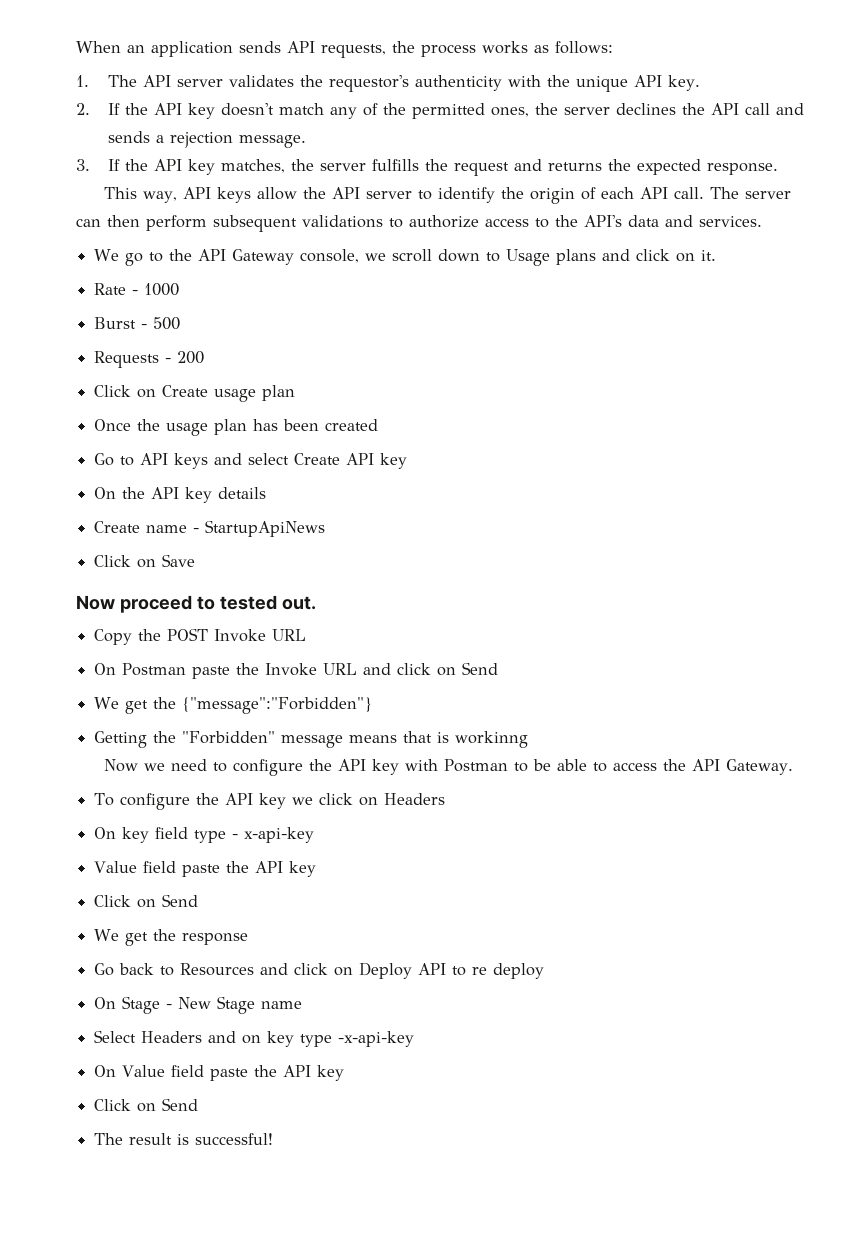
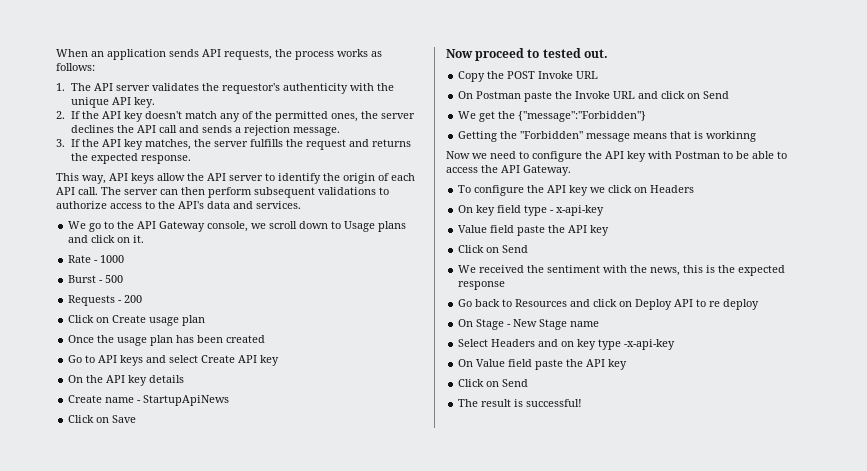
[125,929,177,946] get the -> [479,265,786,276] received the sentiment with the news, this is the expected

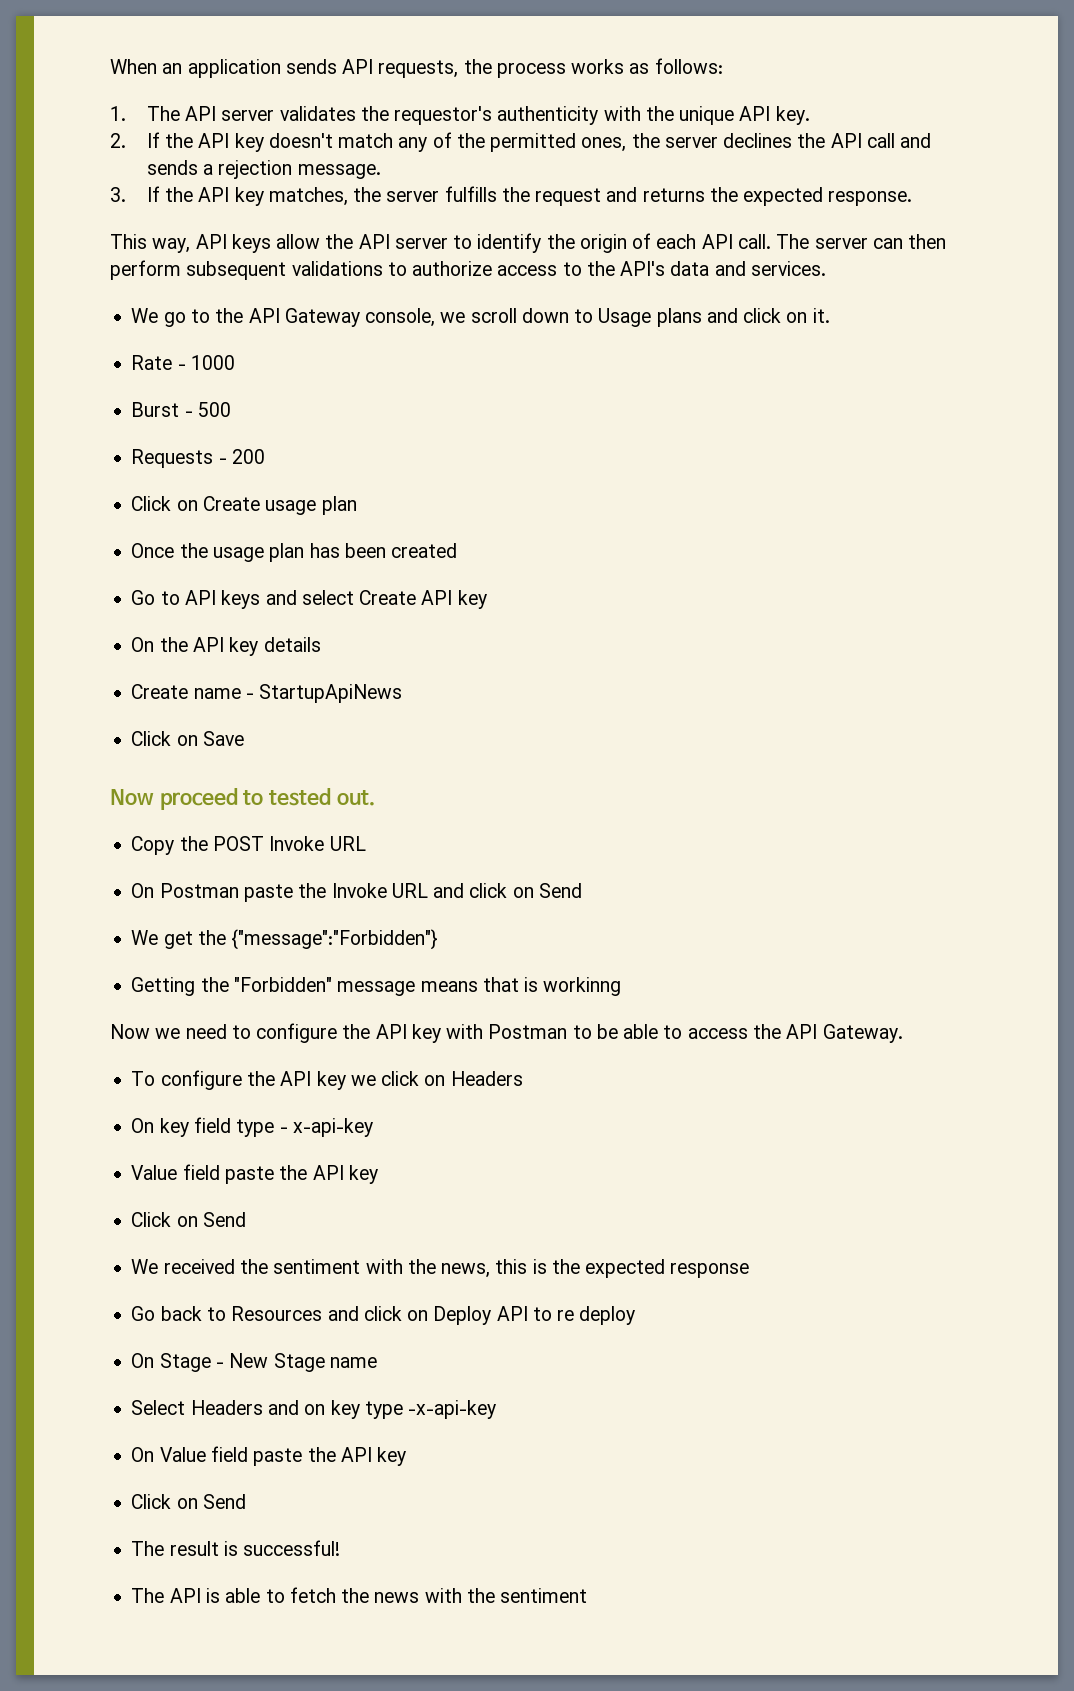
(583, 403) none -> [131,1587,588,1603] // The API is able to fetch the news with the sentiment

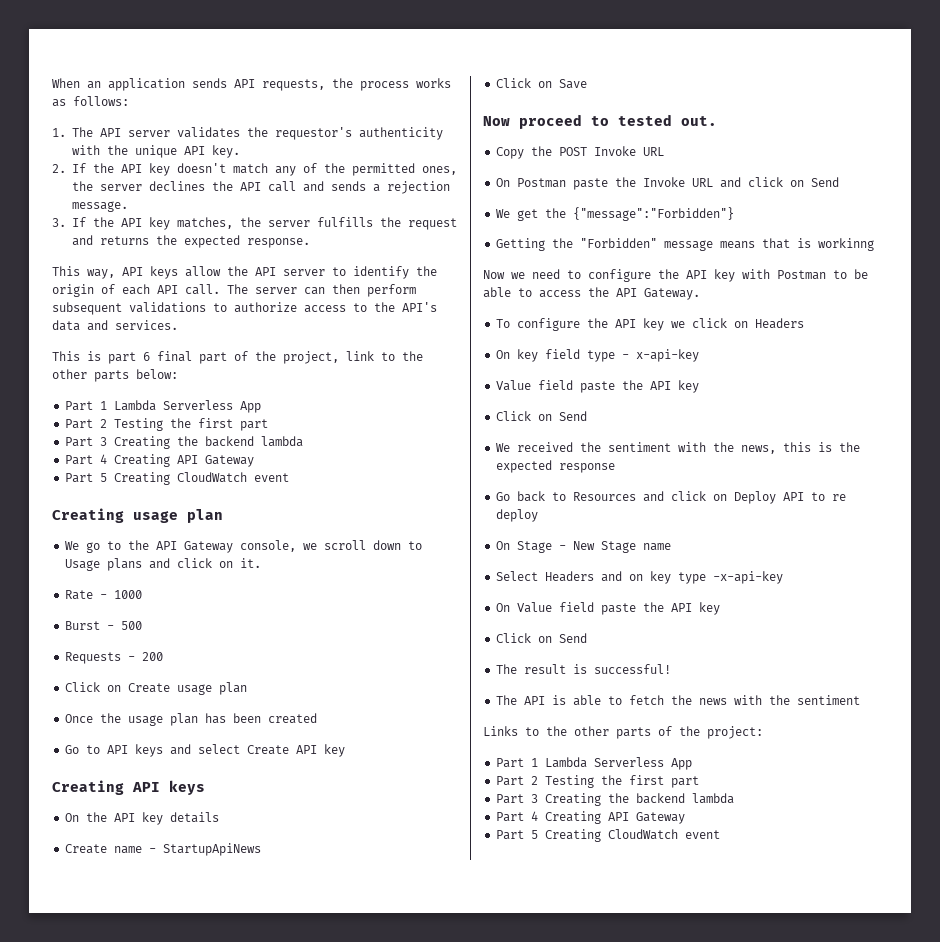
(826, 268) none -> [52,351,423,364] [52,369,178,382] [65,400,262,413] [65,418,269,431] [65,436,304,449] [65,454,255,467] [65,472,290,485] [52,508,223,523] // This is part 6 final part of the project, link to the other parts below: // Part 1 Lambda Serverless App // Part 2 Testing the first part // Part 3 Creating the backend lambda // Part 4 Creating API Gateway // Part 5 Creating CloudWatch event // Creating usage plan
(487, 599) none -> [52,780,205,795] // Creating API keys
(588, 1595) none -> [483,726,763,739] [496,757,693,770] [496,775,700,788] [496,793,735,806] [496,811,686,824] [496,829,721,842] // Links to the other parts of the project: // Part 1 Lambda Serverless App // Part 2 Testing the first part // Part 3 Creating the backend lambda // Part 4 Creating API Gateway // Part 5 Creating CloudWatch event

